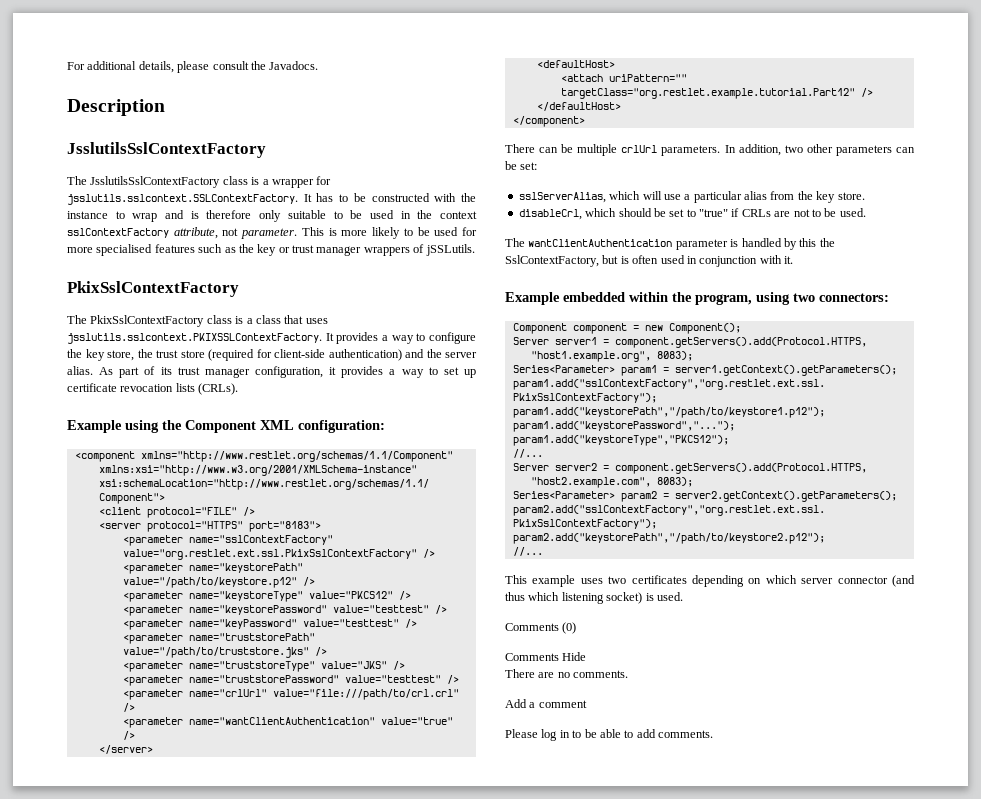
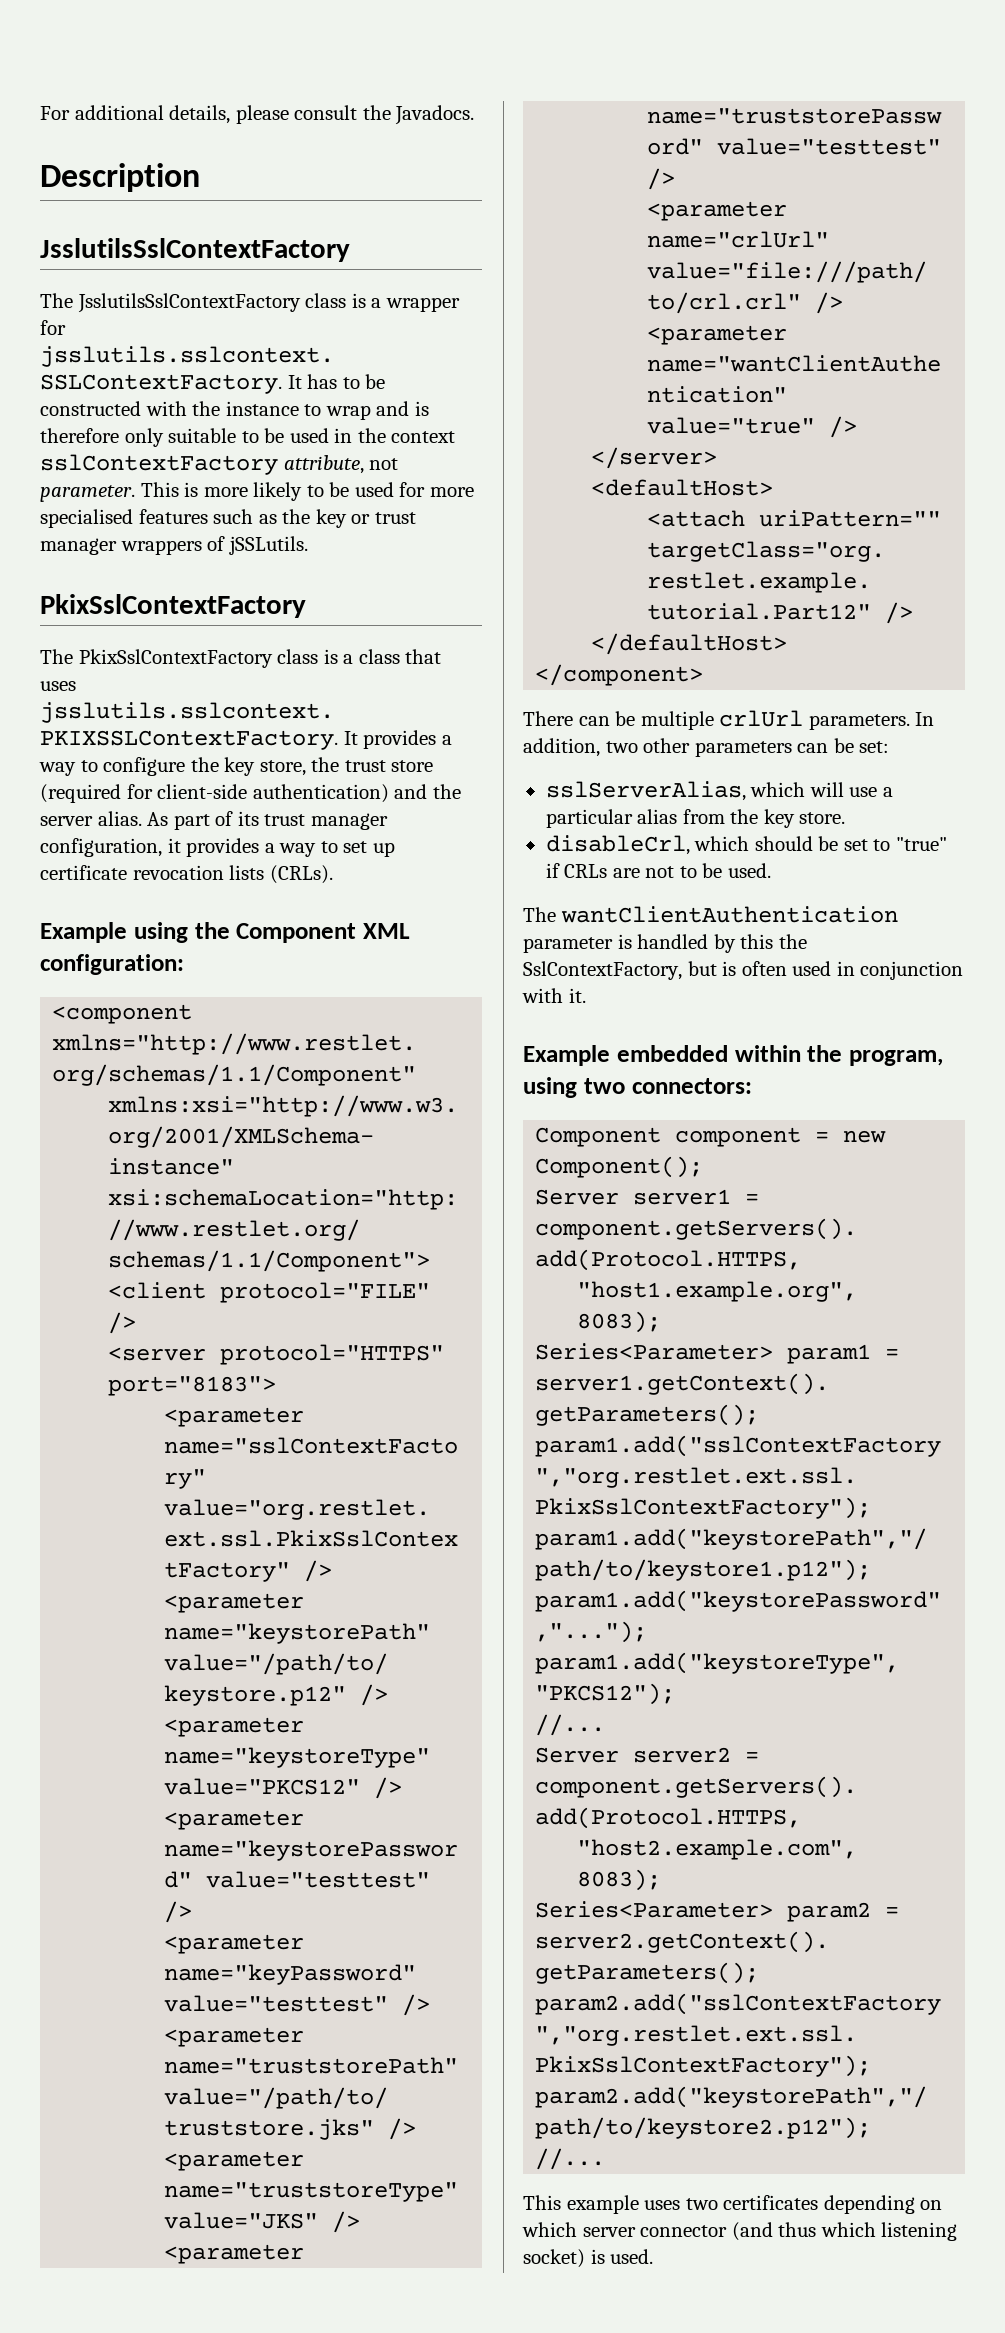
[505,622,577,634] [505,652,587,661] [505,669,629,678] [505,699,587,708] [505,729,713,741] // Comments (0) // Comments Hide // There are no comments. // Add a comment // Please log in to be able to add comments. -> (654, 2256) none

